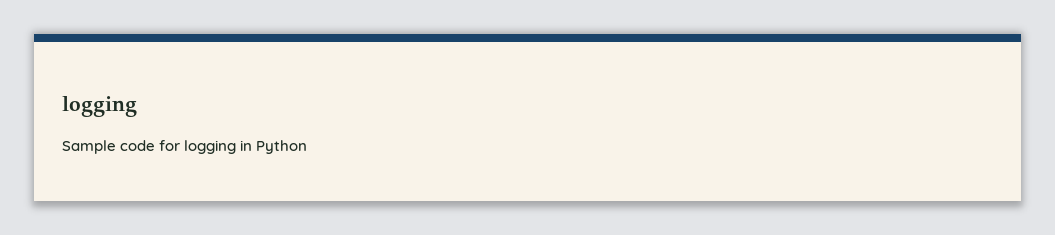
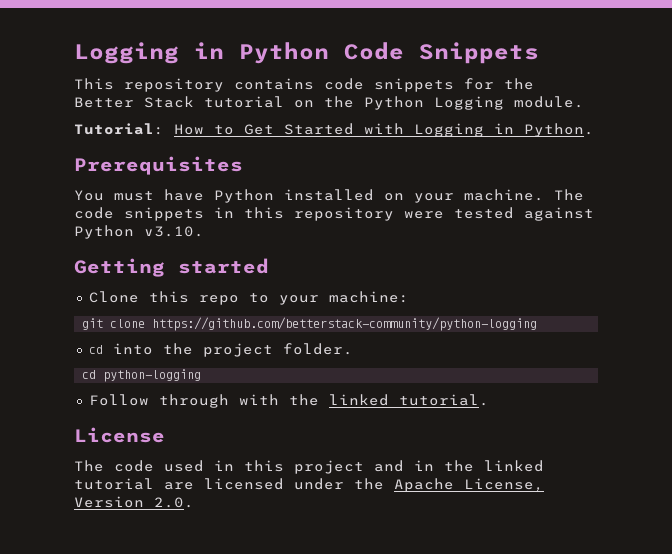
[62,96,137,117] [62,140,308,154] logging // Sample code for logging in Python -> [74,42,539,64] [74,78,534,92] [74,96,584,110] [74,123,594,137] [74,156,243,175] [74,189,584,203] [74,207,594,221] [74,225,204,239] [74,258,269,277] [88,291,409,305] [82,317,538,331] [88,343,353,357] [82,369,202,382] [88,394,489,408] [74,427,165,443] [74,460,544,474] [74,478,544,492] [74,496,194,508] Logging in Python Code Snippets // This repository contains code snippets for the Better Stack tutorial on the Python Logging module. // Tutorial: How to Get Started with Logging in Python. // Prerequisites // You must have Python installed on your machine. The code snippets in this repository were tested against Python v3.10. // Getting started // Clone this repo to your machine: // git clone https://github.com/betterstack-community/python-logging // cd into the project folder. // cd python-logging // Follow through with the linked tutorial. // License // The code used in this project and in the linked tutorial are licensed under the Apache License, Version 2.0.

